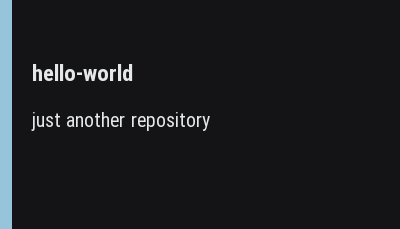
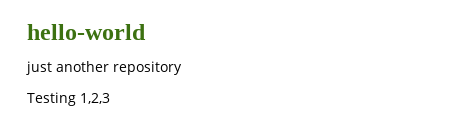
(210, 121) none -> [27,92,110,106] // Testing 1,2,3

